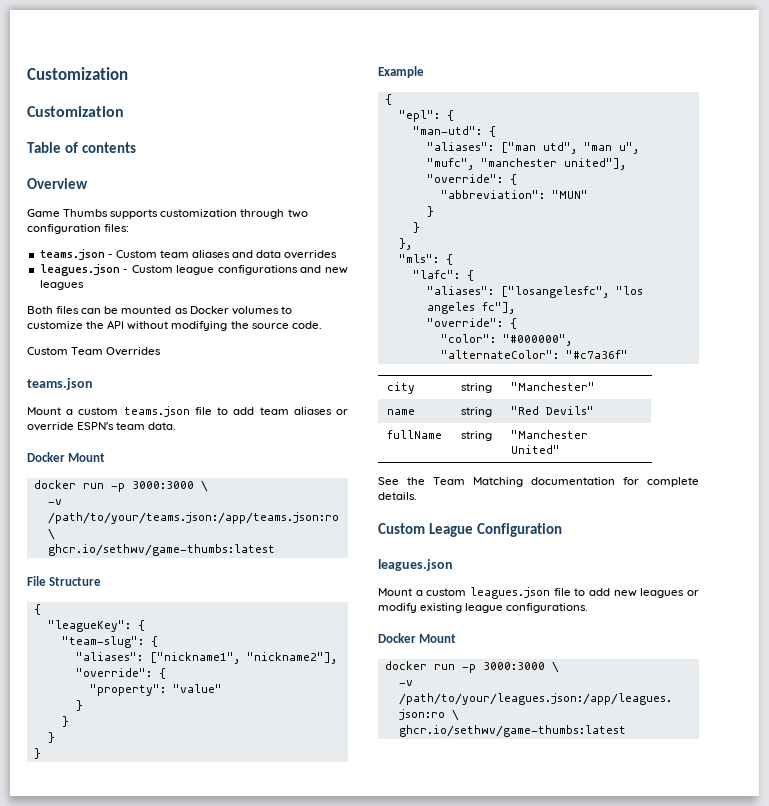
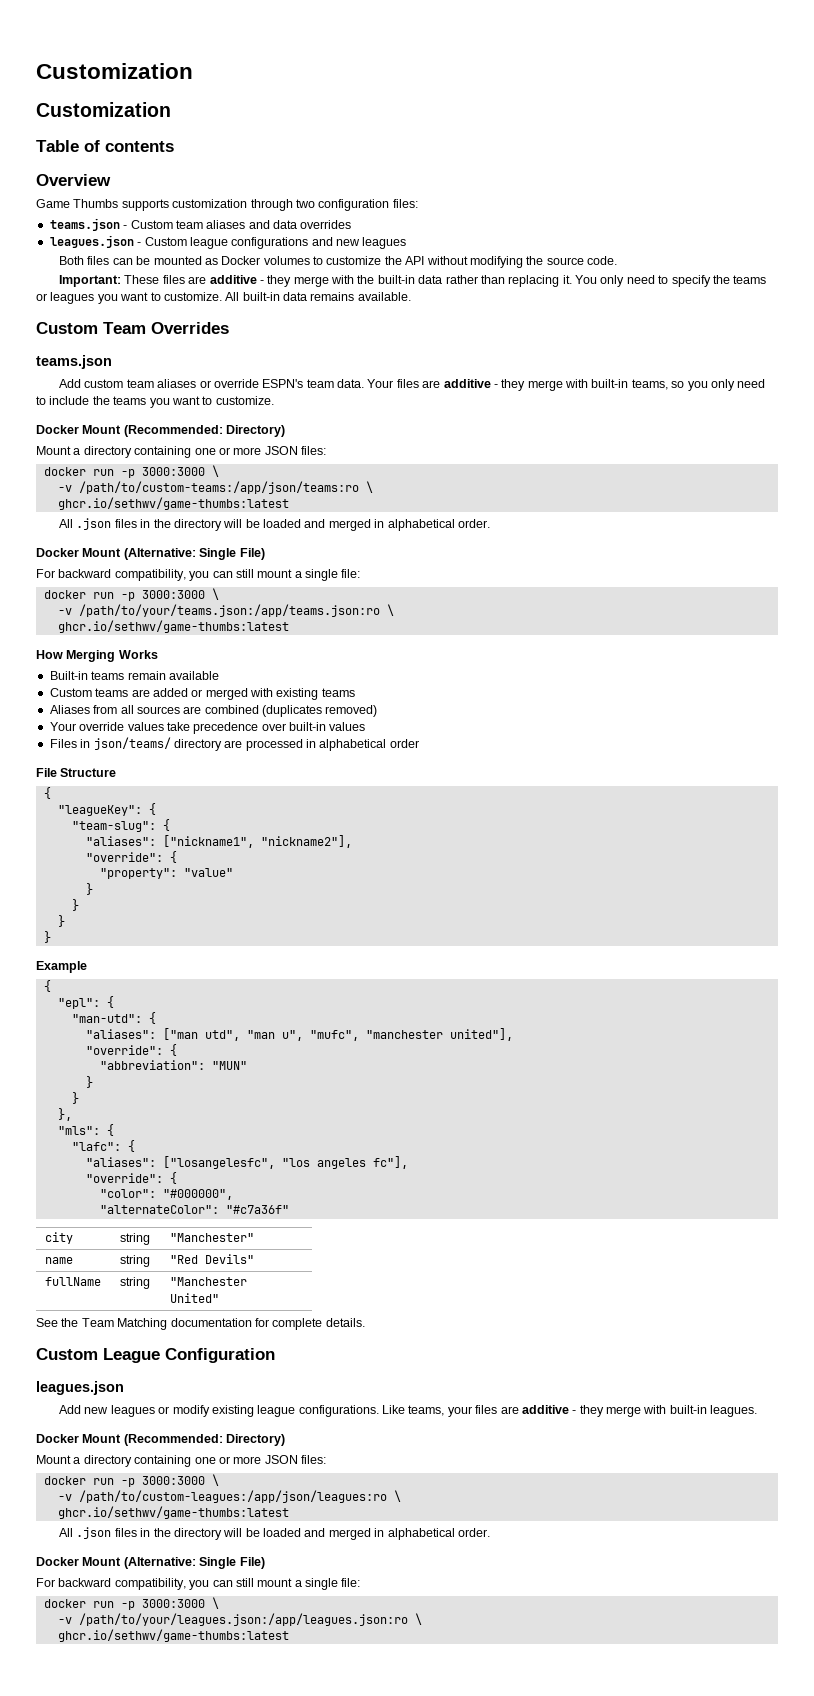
[27,347,162,356] [27,378,93,390] [27,406,255,417] Custom Team Overrides // teams.json // Mount a custom teams.json file to add -> [59,275,767,287] [36,292,411,304] [36,322,229,334] [36,355,112,369] [59,379,124,388] Important: These files are additive - they merge with the built-in data rather than replacing it. You only need to specify the teams or leagues you want to customize. All built-in data remains available. // Custom Team Overrides // teams.json // Add custom
[27,452,106,462] // Docker Mount -> [367,379,766,391] [36,396,274,408] [36,425,286,437] [36,446,326,458] [43,465,219,478] [57,481,373,494] [57,497,289,510] [59,518,490,531] [36,548,265,560] [36,569,361,581] Your files are additive - they merge with built-in teams, so you only need to include the teams you want to customize. // Docker Mount (Recommended: Directory) // Mount a directory containing one or more JSON files: // docker run -p 3000:3000 \ // -v /path/to/custom-teams:/app/json/teams:ro \ // ghcr.io/sethwv/game-thumbs:latest // All .json files in the directory will be loaded and merged in alphabetical order. // Docker Mount (Alternative: Single File) // For backward compatibility, you can still mount a single file:
(275, 550) none -> [36,650,158,662] [49,671,219,680] [49,688,355,700] [49,705,378,717] [49,722,366,734] [49,737,419,751] // How Merging Works // Built-in teams remain available // Custom teams are added or merged with existing teams // Aliases from all sources are combined (duplicates removed) // Your override values take precedence over built-in values // Files in json/teams/ directory are processed in alphabetical order
[378,587,610,599] Mount a custom leagues.json file to add -> [59,1405,82,1414] Add
[378,633,457,643] // Docker Mount -> [382,1405,758,1417] [36,1434,286,1446] [36,1455,326,1467] [43,1474,219,1487] [57,1490,401,1503] [57,1506,289,1519] [59,1527,490,1540] [36,1557,265,1569] [36,1578,361,1590] Like teams, your files are additive - they merge with built-in leagues. // Docker Mount (Recommended: Directory) // Mount a directory containing one or more JSON files: // docker run -p 3000:3000 \ // -v /path/to/custom-leagues:/app/json/leagues:ro \ // ghcr.io/sethwv/game-thumbs:latest // All .json files in the directory will be loaded and merged in alphabetical order. // Docker Mount (Alternative: Single File) // For backward compatibility, you can still mount a single file:

